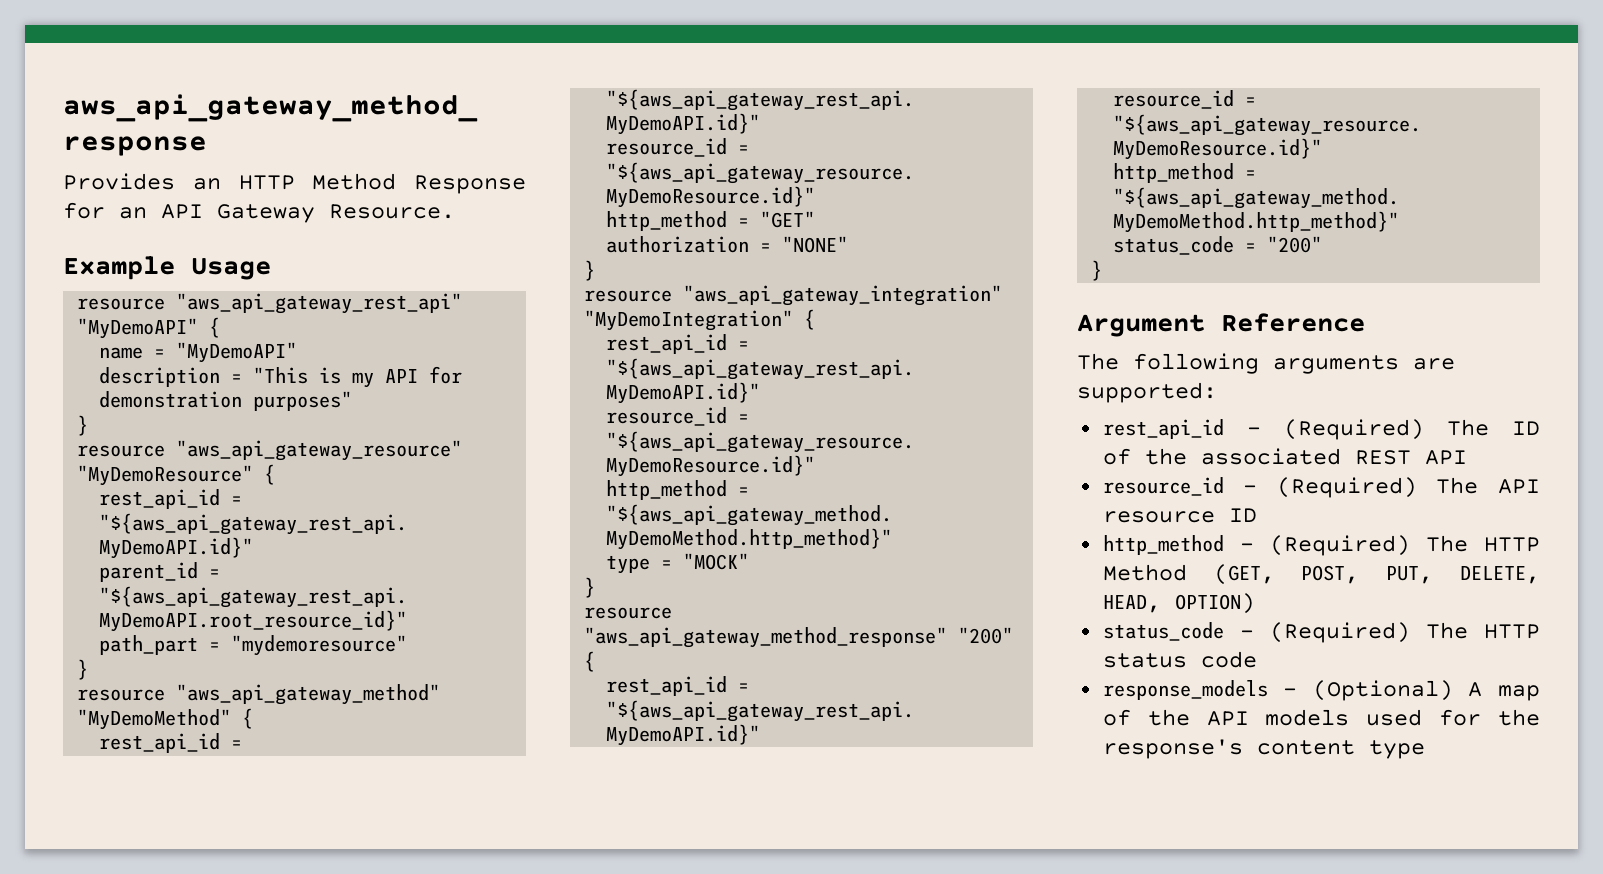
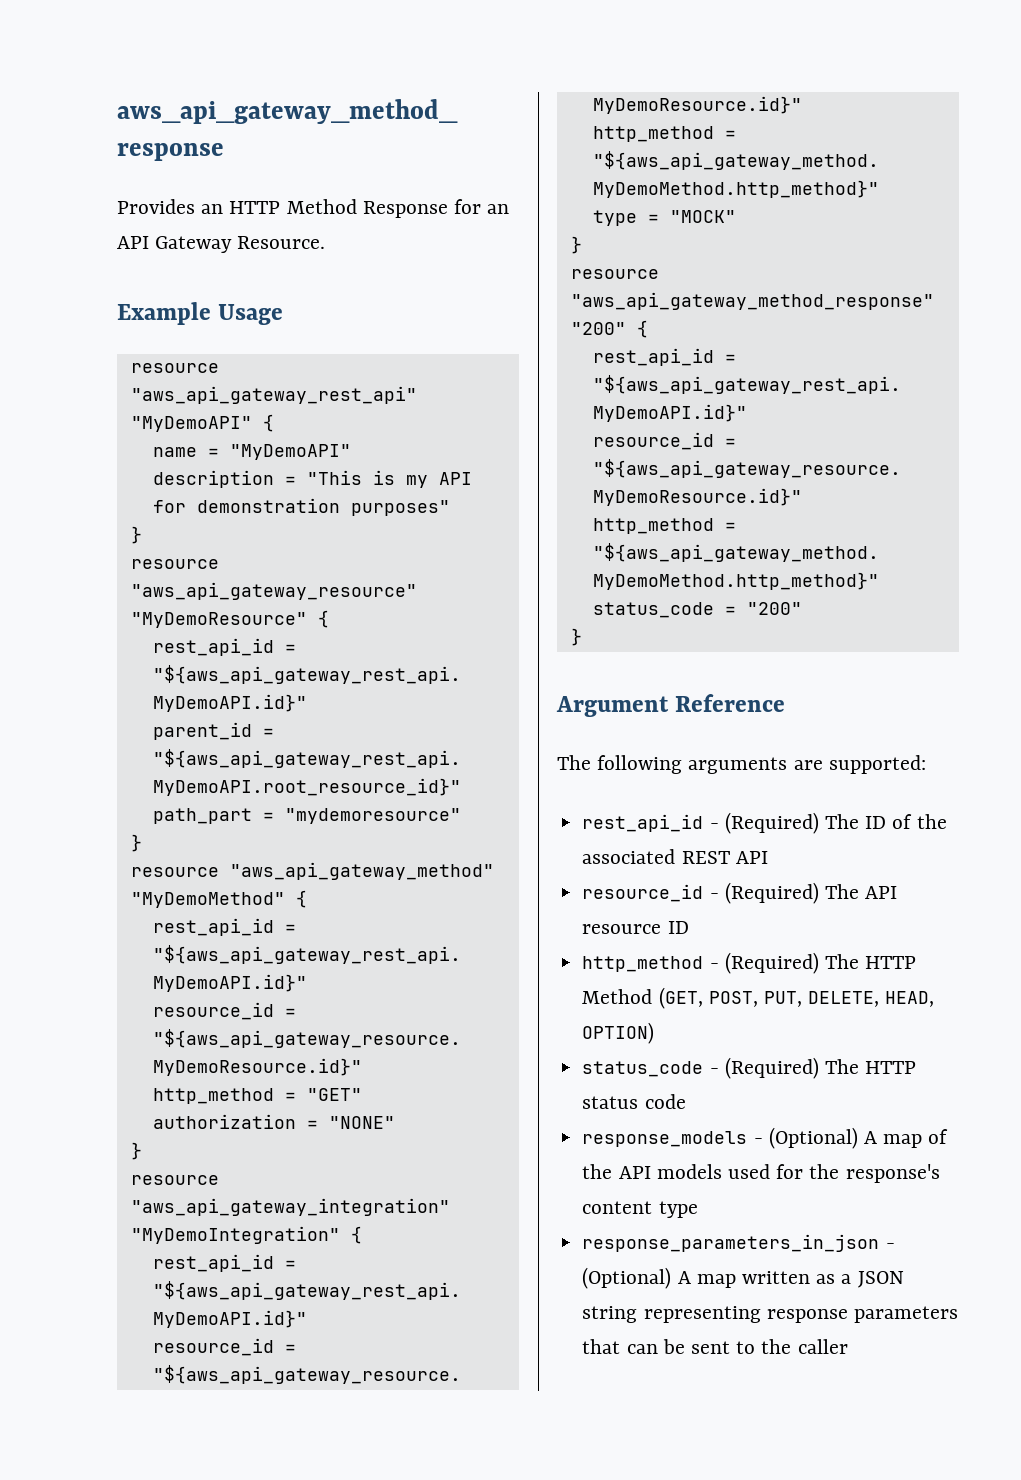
(1425, 749) none -> [582,1234,895,1252] [582,1267,904,1289] [582,1306,958,1323] [582,1339,848,1354] // response_parameters_in_json - (Optional) A map written as a JSON string representing response parameters that can be sent to the caller

